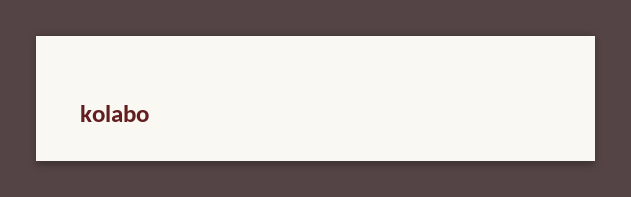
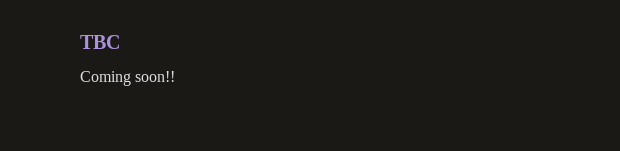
[80,105,149,122] kolabo -> [80,35,120,49] [80,71,176,86] TBC // Coming soon!!

